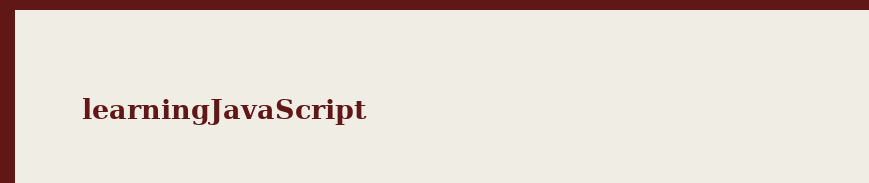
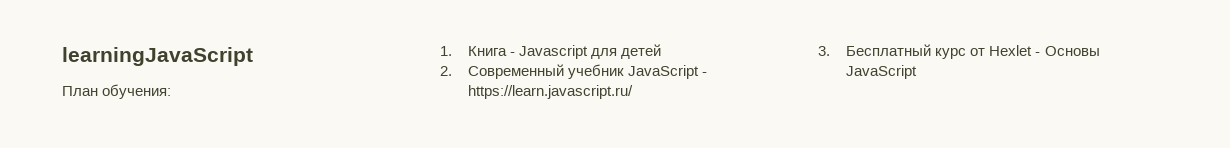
(367, 111) none -> [62,84,172,99] [440,44,662,59] [440,64,708,79] [468,85,634,99] [818,44,1100,59] [846,65,918,79] // План обучения: // 1. Книга - Javascript для детей // 2. Современный учебник JavaScript - https://learn.javascript.ru/ // 3. Бесплатный курс от Hexlet - Основы JavaScript

